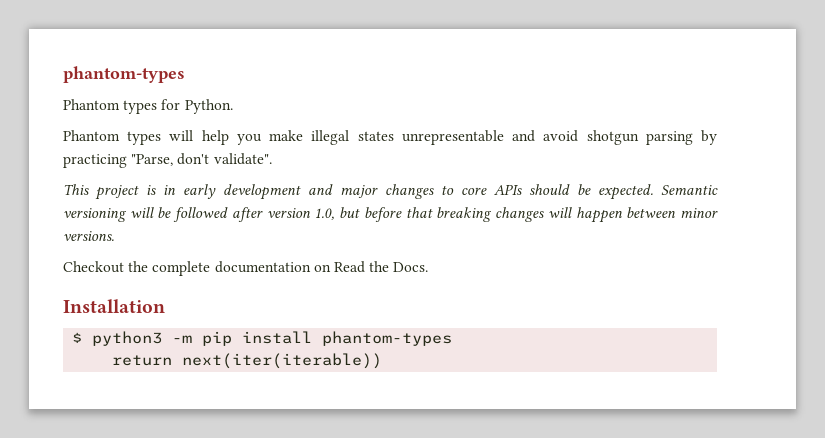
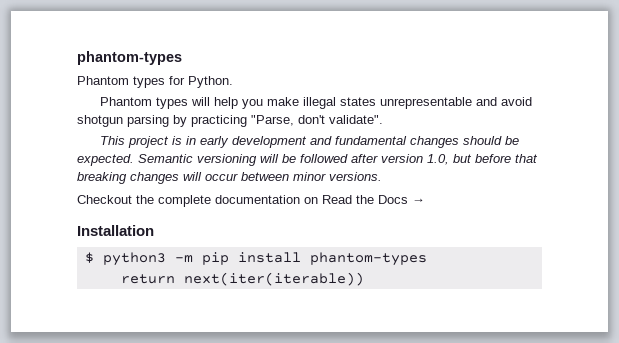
[340,184,522,199] major changes to core APIs -> [334,136,459,148] fundamental changes
[575,207,623,223] happen -> [205,173,238,181] occur
[393,262,429,272] Docs. -> [378,195,425,204] Docs →

